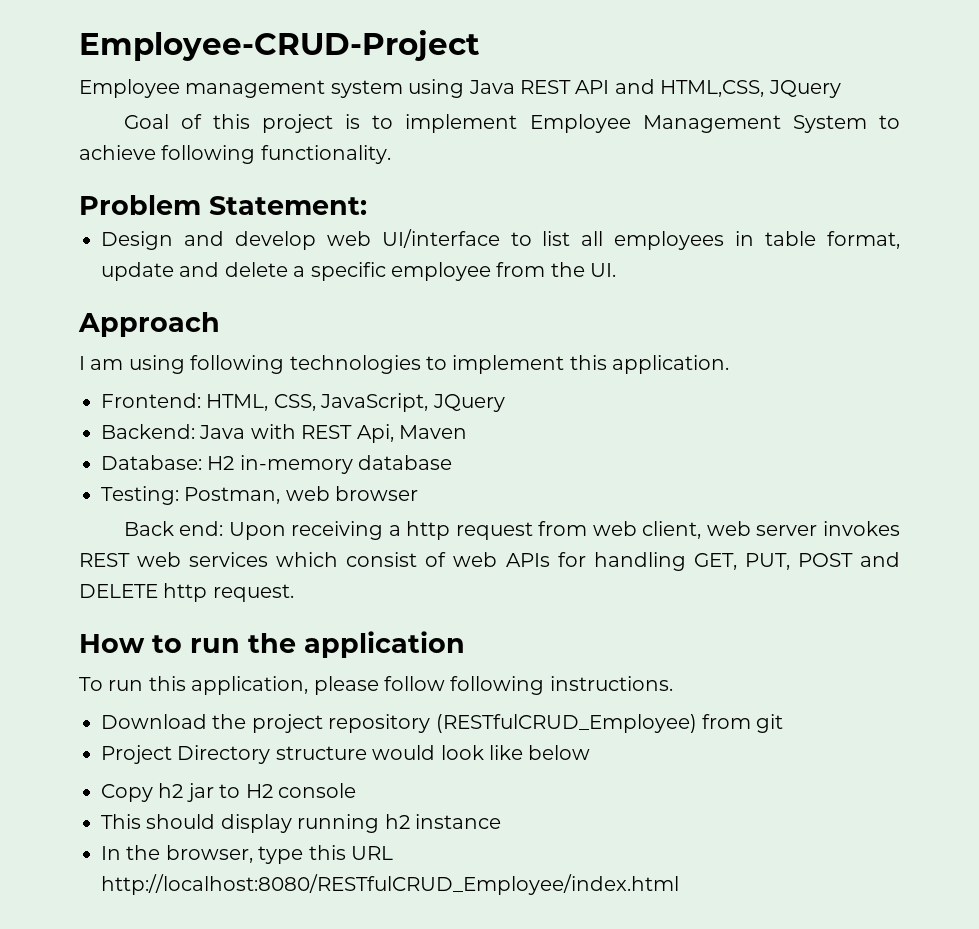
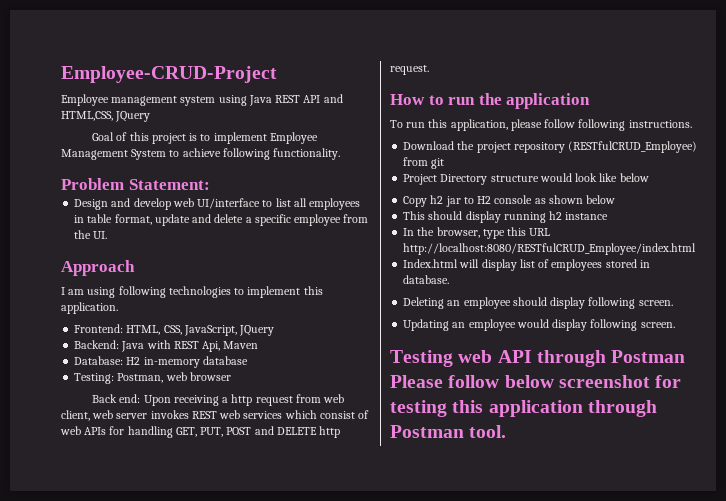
(356, 790) none -> [534,195,616,204] as shown below
(679, 884) none -> [403,259,650,271] [403,275,450,284] [403,297,673,309] [403,319,675,331] [390,350,686,367] [390,375,682,388] [390,400,657,417] [390,425,507,438] // Index.html will display list of employees stored in database. // Deleting an employee should display following screen. // Updating an employee would display following screen. // Testing web API through Postman Please follow below screenshot for testing this application through Postman tool.

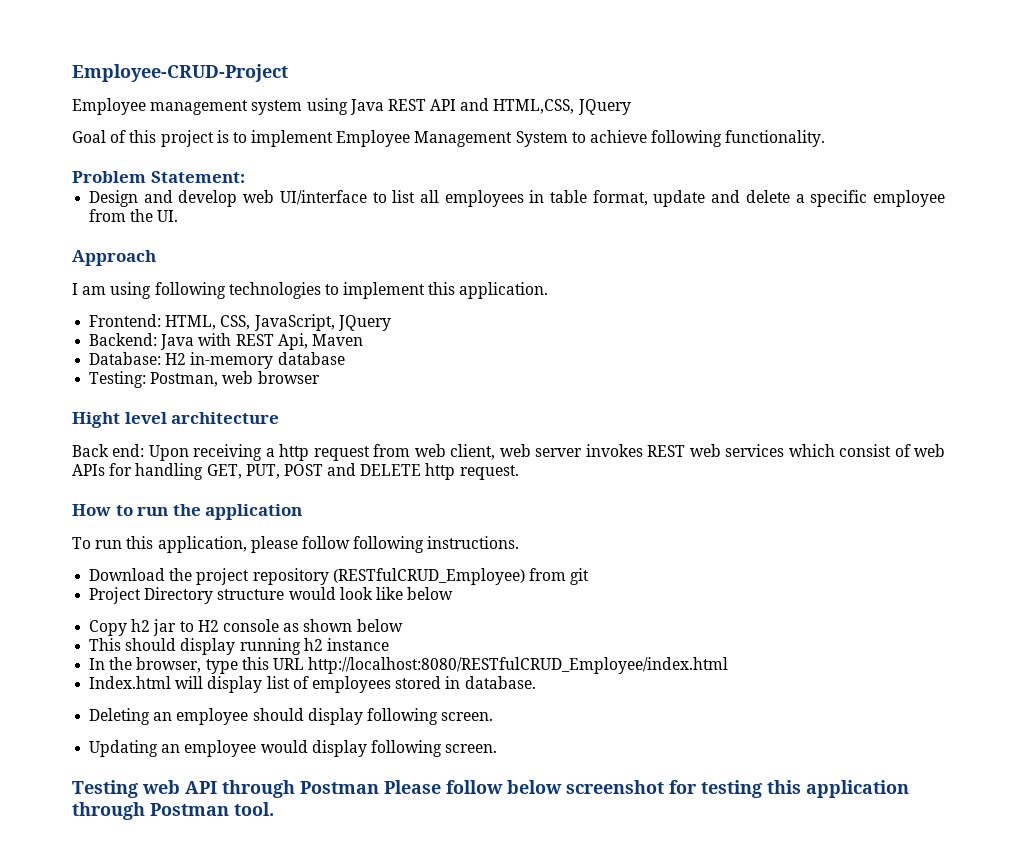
(231, 376) none -> [72,412,280,428] // Hight level architecture

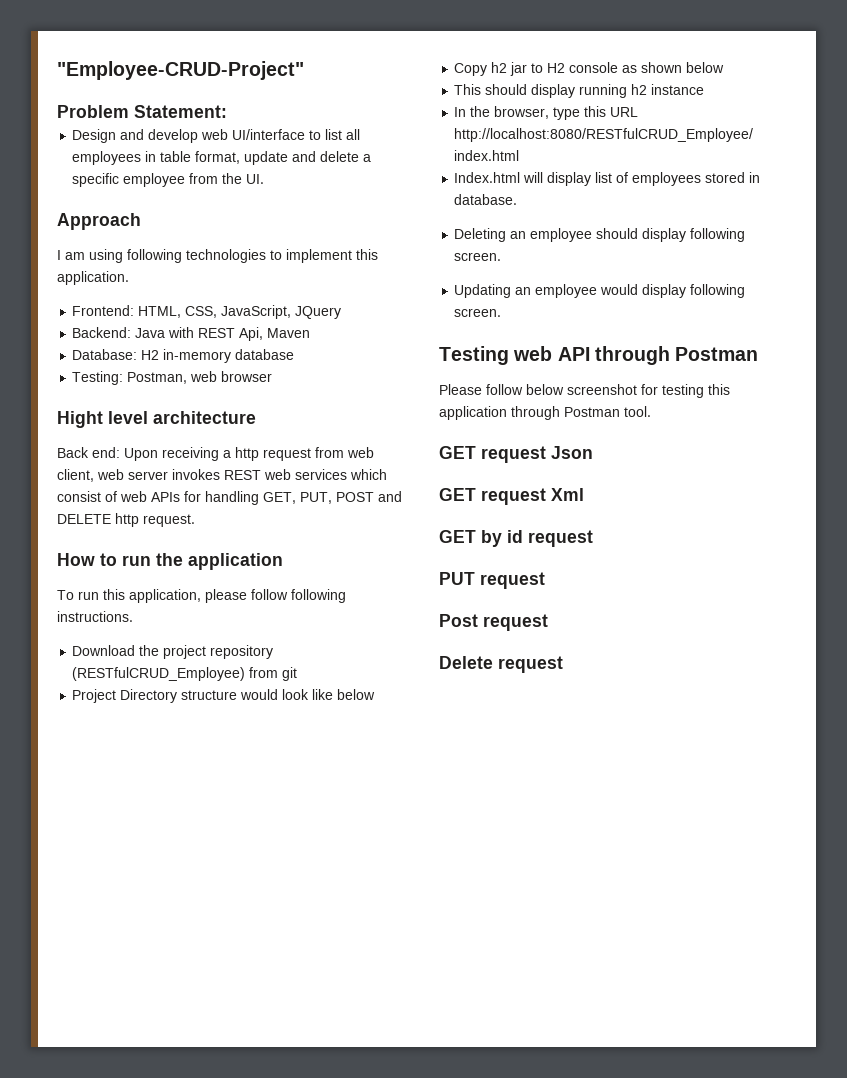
[72,64,288,82] [72,98,631,115] [72,130,826,147] Employee-CRUD-Project // Employee management system using Java REST API and HTML,CSS, JQuery // Goal of this project is to implement Employee Management System to achieve following functionality. -> [57,61,304,80] "Employee-CRUD-Project"
(379, 787) none -> (759, 354) //
(274, 809) none -> [439,446,593,463] [439,488,584,505] [439,530,593,547] [439,572,545,589] [439,614,548,631] [439,656,563,673] // GET request Json // GET request Xml // GET by id request // PUT request // Post request // Delete request

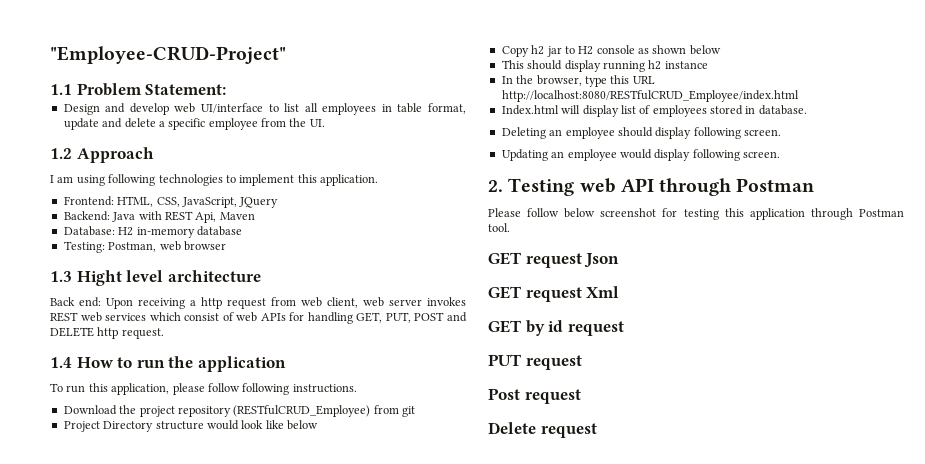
(304, 70) none -> [50,84,72,95] 1.1
(265, 179) none -> [50,148,72,159] 1.2
(273, 376) none -> [50,271,72,282] 1.3
(195, 520) none -> [50,357,72,368] 1.4
(502, 312) none -> [488,180,503,192] 2.

